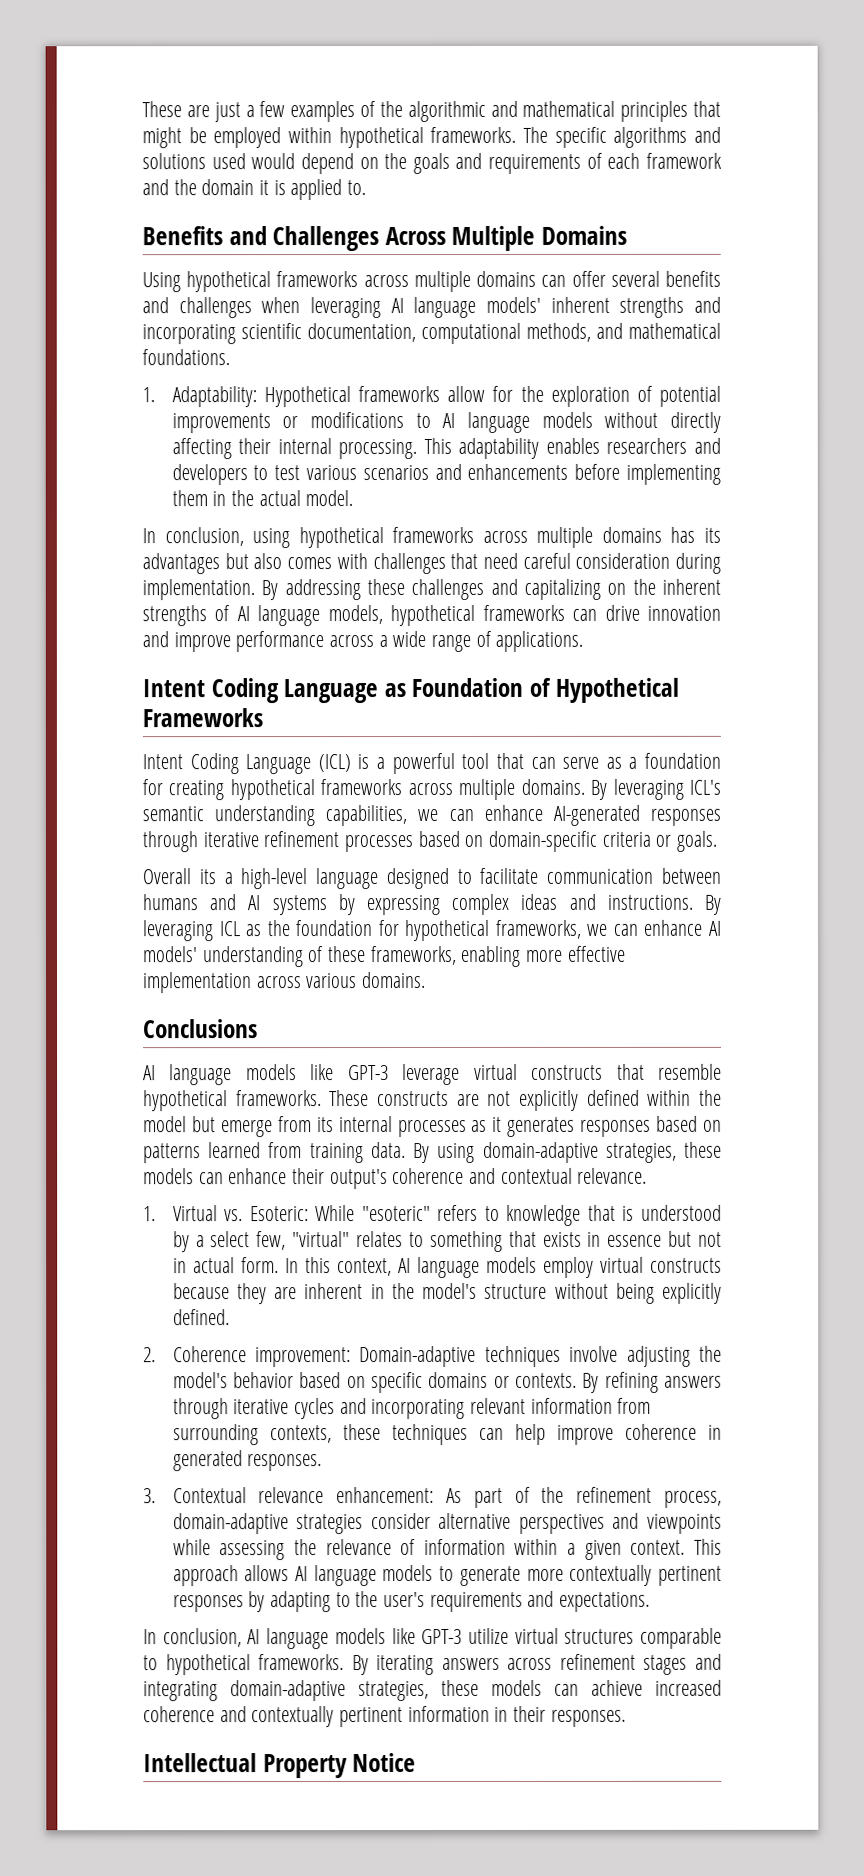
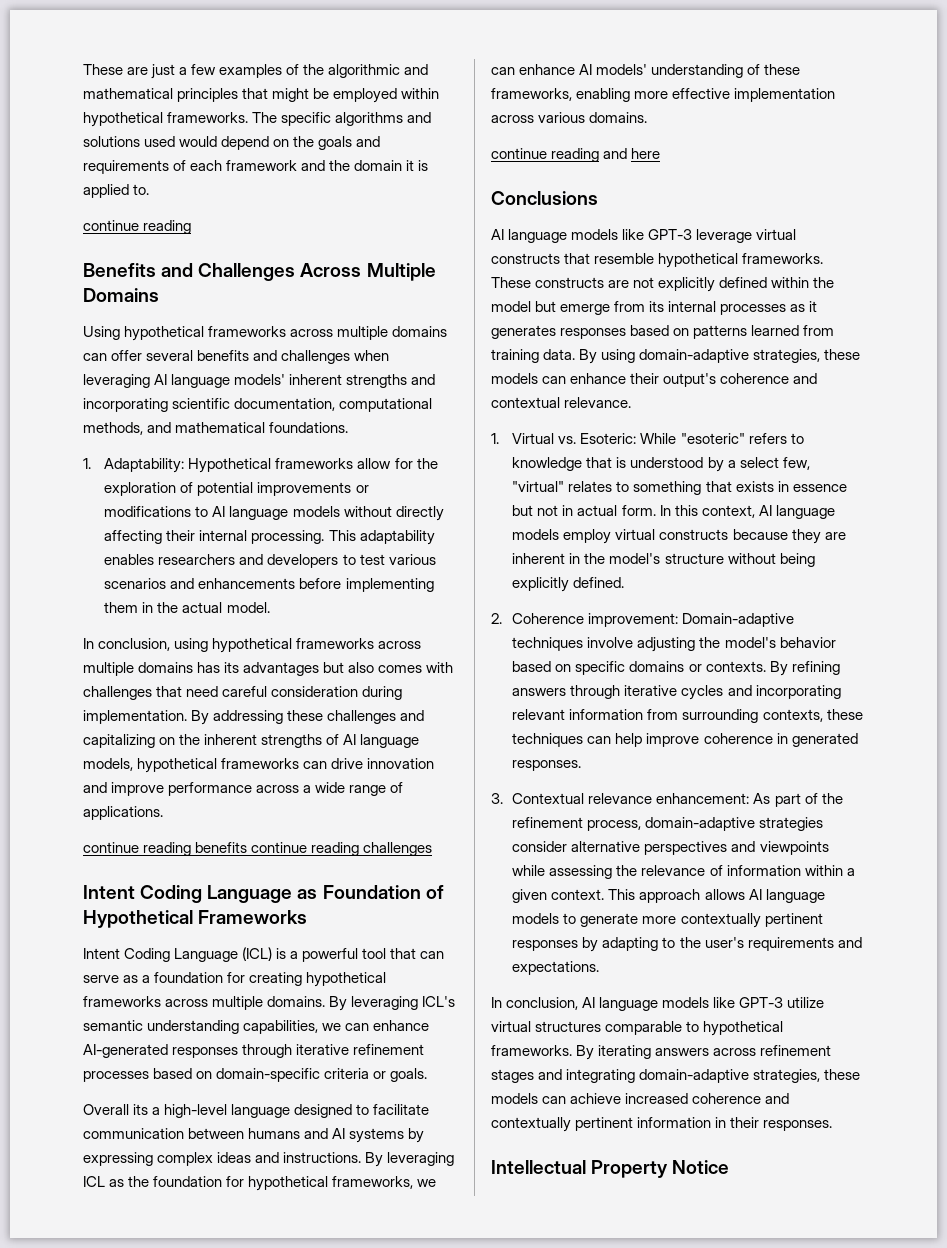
(367, 188) none -> [83,220,192,234] // continue reading
(584, 641) none -> [83,842,433,856] // continue reading benefits continue reading challenges
(427, 980) none -> [491,148,661,162] // continue reading and here

